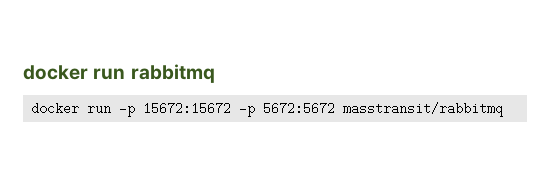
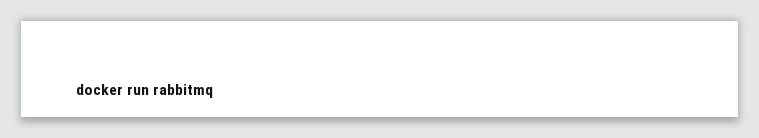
[31,102,504,117] // docker run -p 15672:15672 -p 5672:5672 masstransit/rabbitmq -> (214, 91) none

